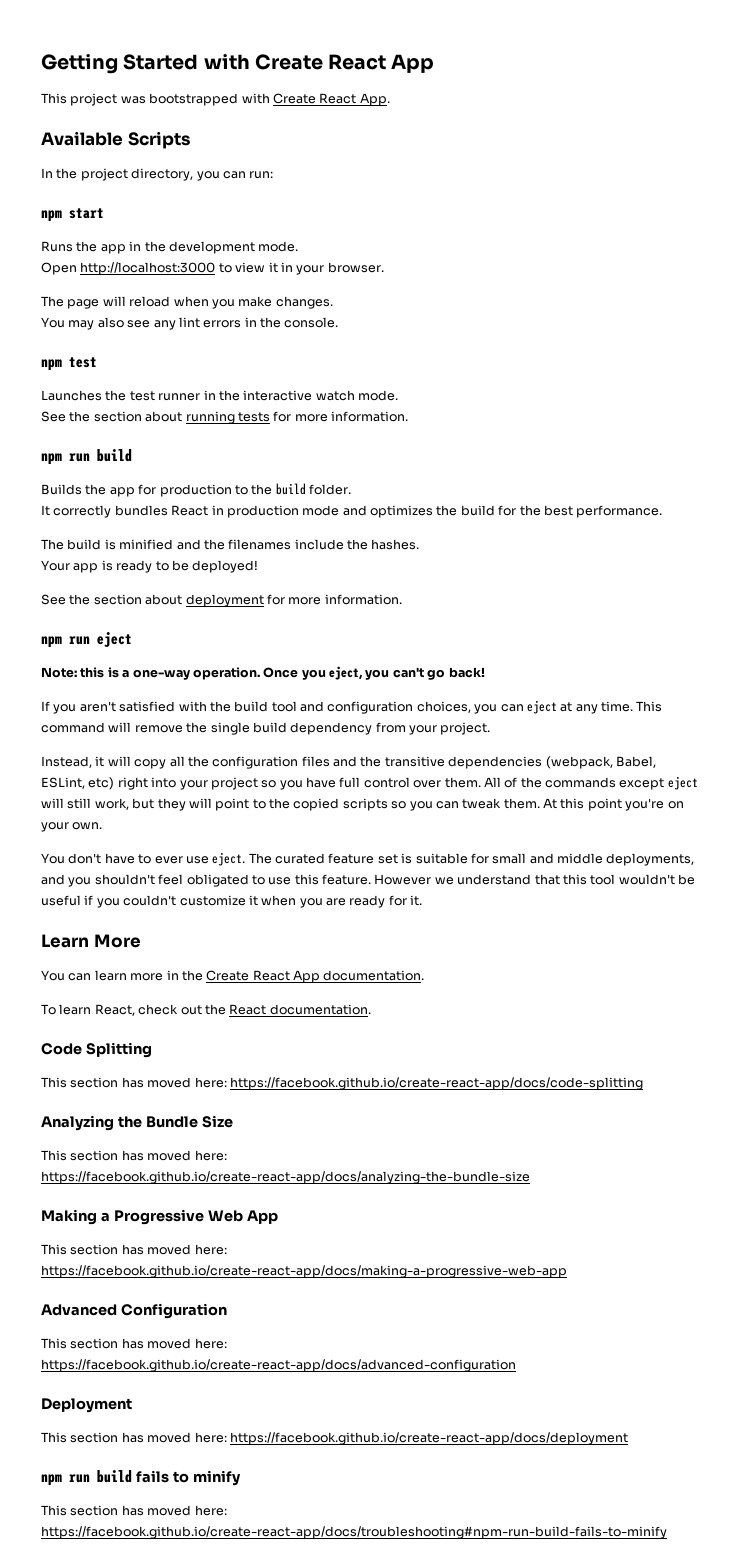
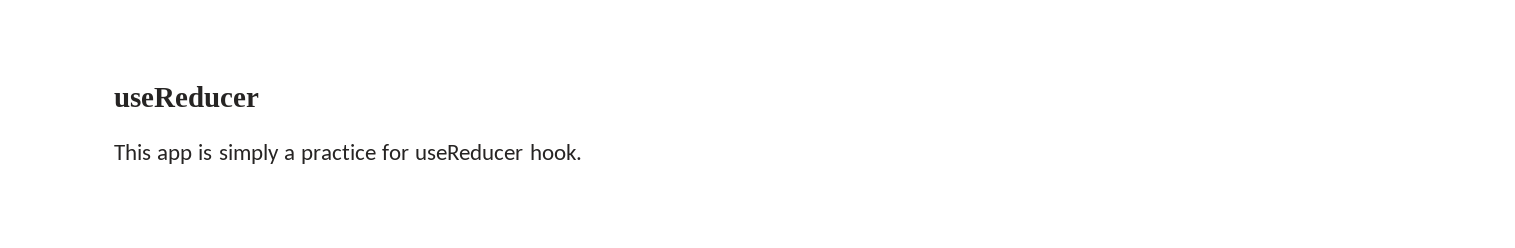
[41,54,435,74] [41,93,390,106] [41,131,190,149] [41,168,274,181] [41,208,104,222] [41,241,299,254] [41,262,384,275] [41,296,333,309] [41,317,339,330] [41,357,97,371] [41,390,398,401] [41,411,408,424] [41,449,132,465] [41,483,351,497] [41,505,663,518] [41,539,420,550] [41,560,259,573] [41,594,402,607] [41,632,132,648] [41,666,485,680] [41,700,663,714] [41,722,491,735] [41,756,656,769] [41,776,698,790] [41,798,684,811] [41,822,103,832] [41,852,695,866] [41,874,695,887] [41,895,423,908] [41,934,141,948] [41,970,425,983] [41,1004,371,1016] [41,1042,152,1058] [41,1077,643,1090] [41,1115,233,1131] [41,1150,227,1161] [41,1171,530,1184] [41,1209,278,1225] [41,1244,227,1255] [41,1265,567,1278] [41,1303,227,1319] [41,1338,227,1349] [41,1359,516,1372] [41,1398,132,1413] [41,1432,628,1445] [41,1470,241,1486] [41,1505,227,1516] [41,1526,667,1539] Getting Started with Create React App // This project was bootstrapped with Create React App. // Available Scripts // In the project directory, you can run: // npm start // Runs the app in the development mode. // Open http://localhost:3000 to view it in your browser. // The page will reload when you make changes. // You may also see any lint errors in the console. // npm test // Launches the test runner in the interactive watch mode. // See the section about running tests for more information. // npm run build // Builds the app for production to the build folder. // It correctly bundles React in production mode and optimizes the build for the best performance. // The build is minified and the filenames include the hashes. // Your app is ready to be deployed! // See the section about deployment for more information. // npm run eject // Note: this is a one-way operation. Once you eject, you can't go back! // If you aren't satisfied with the build tool and configuration choices, you can eject at any time. This command will remove the single build dependency from your project. // Instead, it will copy all the configuration files and the transitive dependencies (webpack, Babel, ESLint, etc) right into your project so you have full control over them. All of the commands except eject will still work, but they will point to the copied scripts so you can tweak them. At this point you're on your own. // You don't have to ever use eject. The curated feature set is suitable for small and middle deployments, and you shouldn't feel obligated to use this feature. However we understand that this tool wouldn't be useful if you couldn't customize it when you are ready for it. // Learn More // You can learn more in the Create React App documentation. // To learn React, check out the React documentation. // Code Splitting // This section has moved here: https://facebook.github.io/create-react-app/docs/code-splitting // Analyzing the Bundle Size // This section has moved here: https://facebook.github.io/create-react-app/docs/analyzing-the-bundle-size // Making a Progressive Web App // This section has moved here: https://facebook.github.io/create-react-app/docs/making-a-progressive-web-app // Advanced Configuration // This section has moved here: https://facebook.github.io/create-react-app/docs/advanced-configuration // Deployment // This section has moved here: https://facebook.github.io/create-react-app/docs/deployment // npm run build fails to minify // This section has moved here: https://facebook.github.io/create-react-app/docs/troubleshooting#npm-run-build-fails-to-minify -> [114,86,259,107] [114,144,582,164] useReducer // This app is simply a practice for useReducer hook.

